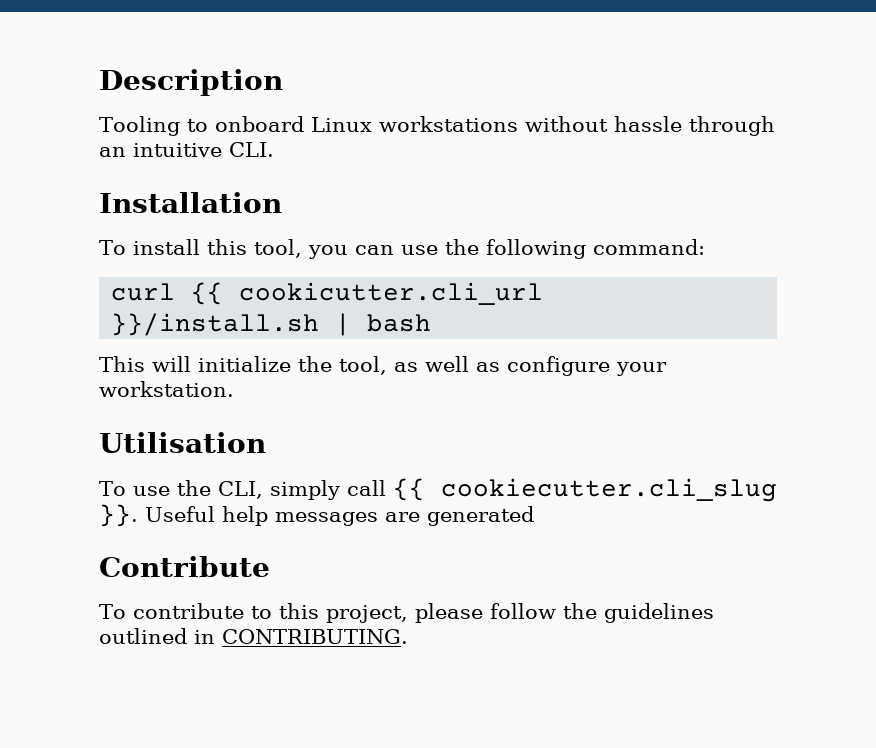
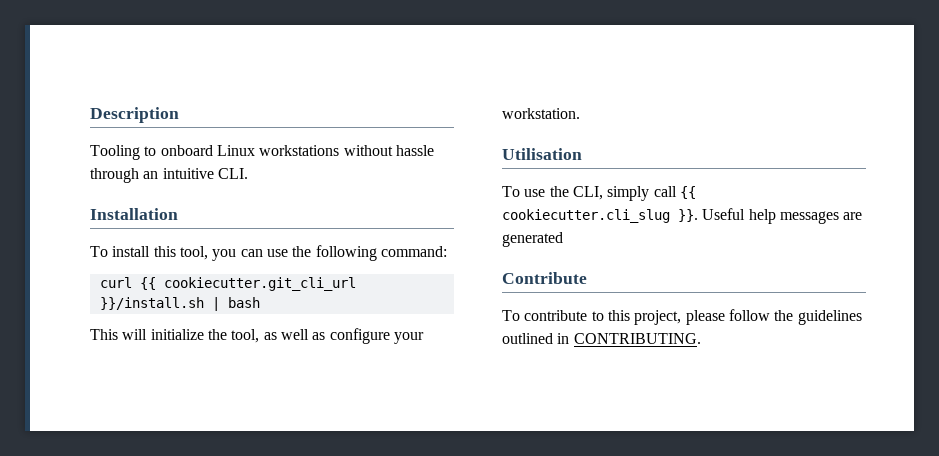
[239,282,544,305] cookicutter.cli_url -> [163,277,356,291] cookiecutter.git_cli_url

